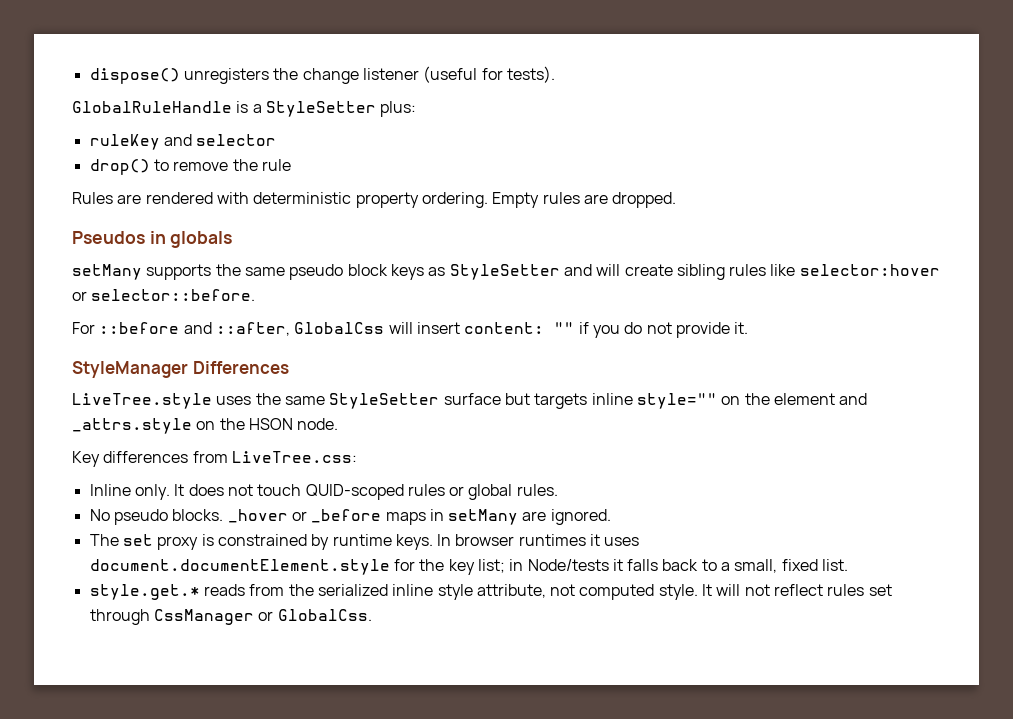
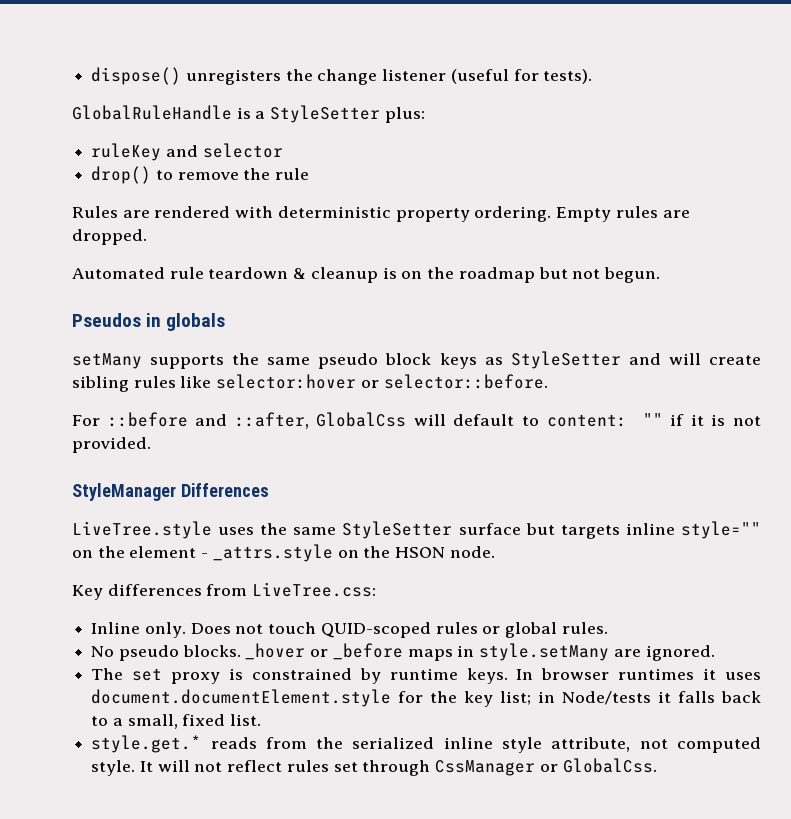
(677, 200) none -> [72,267,660,283] // Automated rule teardown & cleanup is on the roadmap but not begun.
[416,322,460,334] insert -> [453,414,540,426] default to
[592,322,749,338] you do not provide it. -> [690,414,761,426] [72,437,151,453] it is not provided.
[839,393,868,405] and -> [201,553,209,558] -
[174,484,224,496] It does -> [190,623,231,634] Does
[448,509,519,525] setMany -> [479,643,610,661] style.setMany

